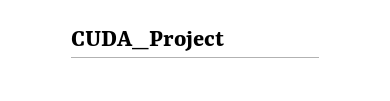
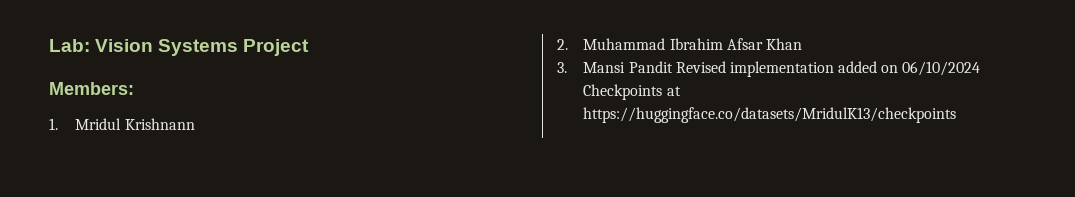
[71,31,224,51] CUDA_Project -> [49,39,310,56] [49,82,134,95] [49,118,195,130] [557,38,802,50] [557,61,981,77] [583,84,681,100] [583,107,957,123] Lab: Vision Systems Project // Members: // 1. Mridul Krishnann // 2. Muhammad Ibrahim Afsar Khan // 3. Mansi Pandit Revised implementation added on 06/10/2024 Checkpoints at https://huggingface.co/datasets/MridulK13/checkpoints

